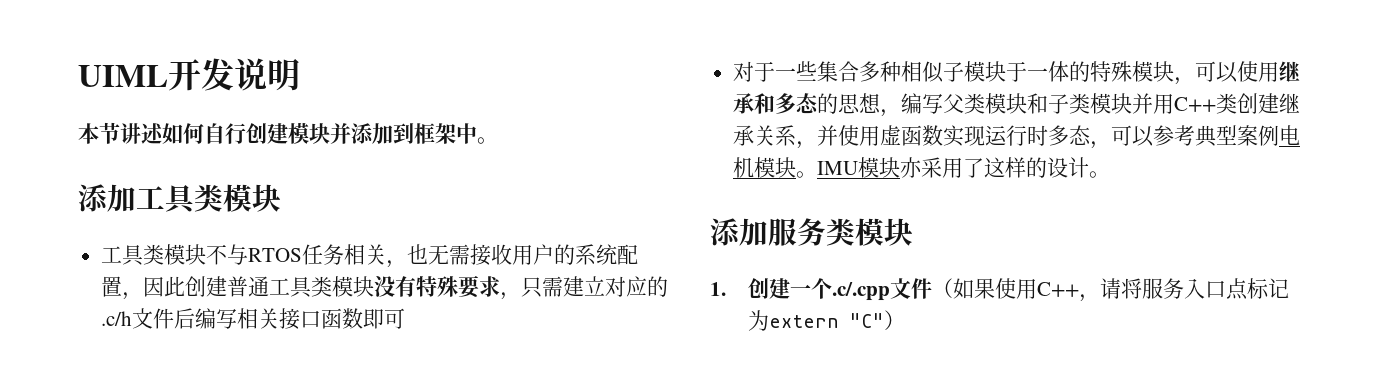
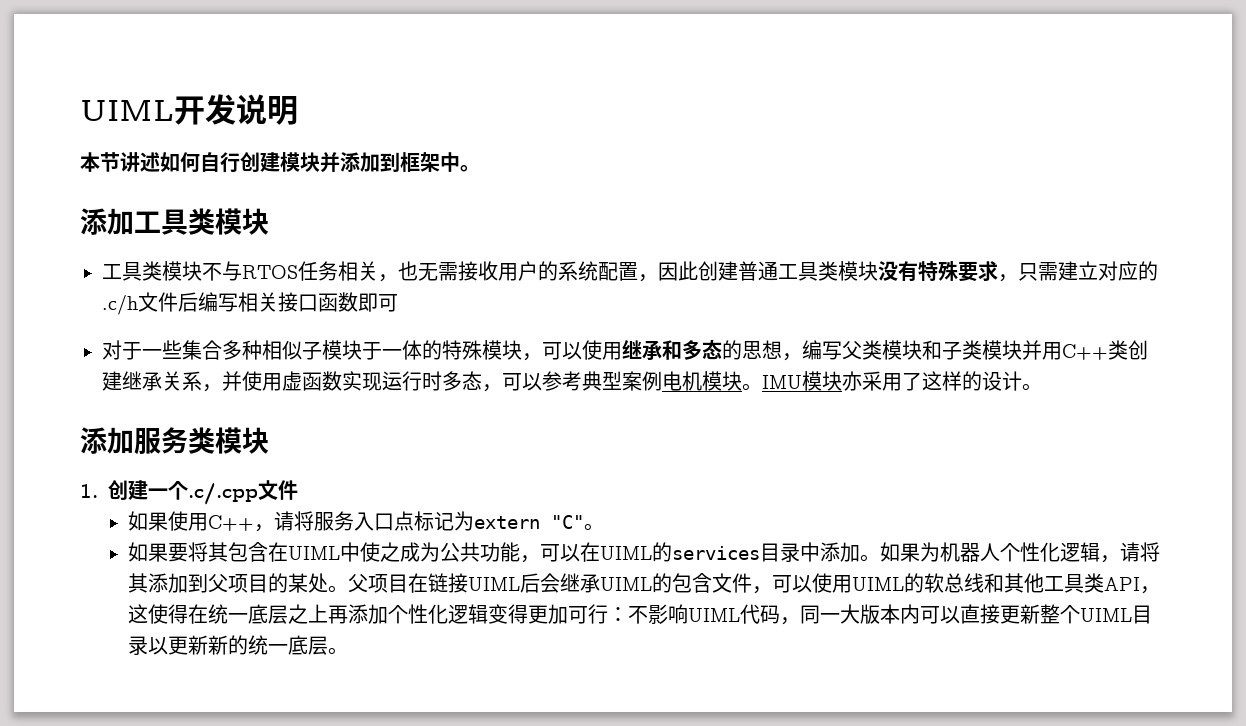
[931,278,953,298] （ -> (298, 490) //
[883,310,905,330] ） -> [584,523,605,531] [128,542,1161,563] [128,573,1161,594] [128,604,1153,625] [128,635,349,655] 。 // 如果要将其包含在UIML中使之成为公共功能，可以在UIML的services目录中添加。如果为机器人个性化逻辑，请将其添加到父项目的某处。父项目在链接UIML后会继承UIML的包含文件，可以使用UIML的软总线和其他工具类API，这使得在统一底层之上再添加个性化逻辑变得更加可行：不影响UIML代码，同一大版本内可以直接更新整个UIML目录以更新新的统一底层。

